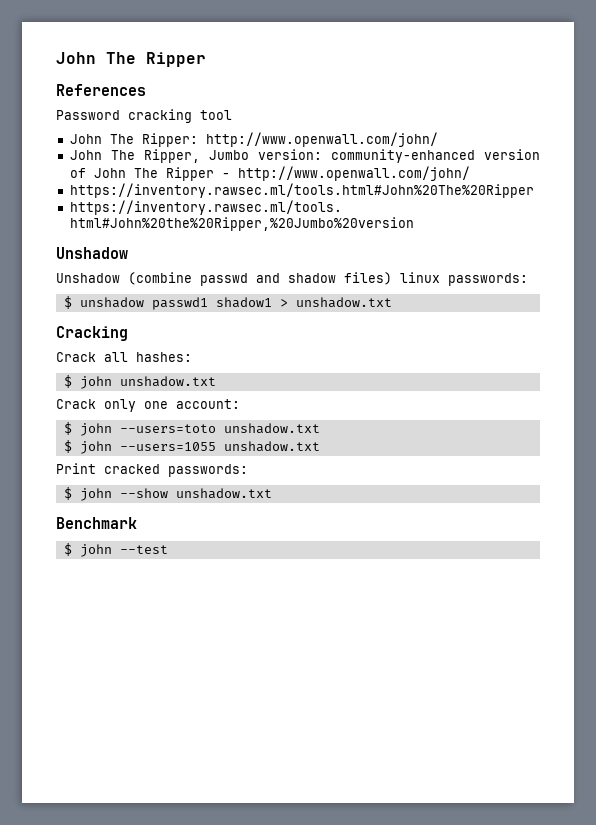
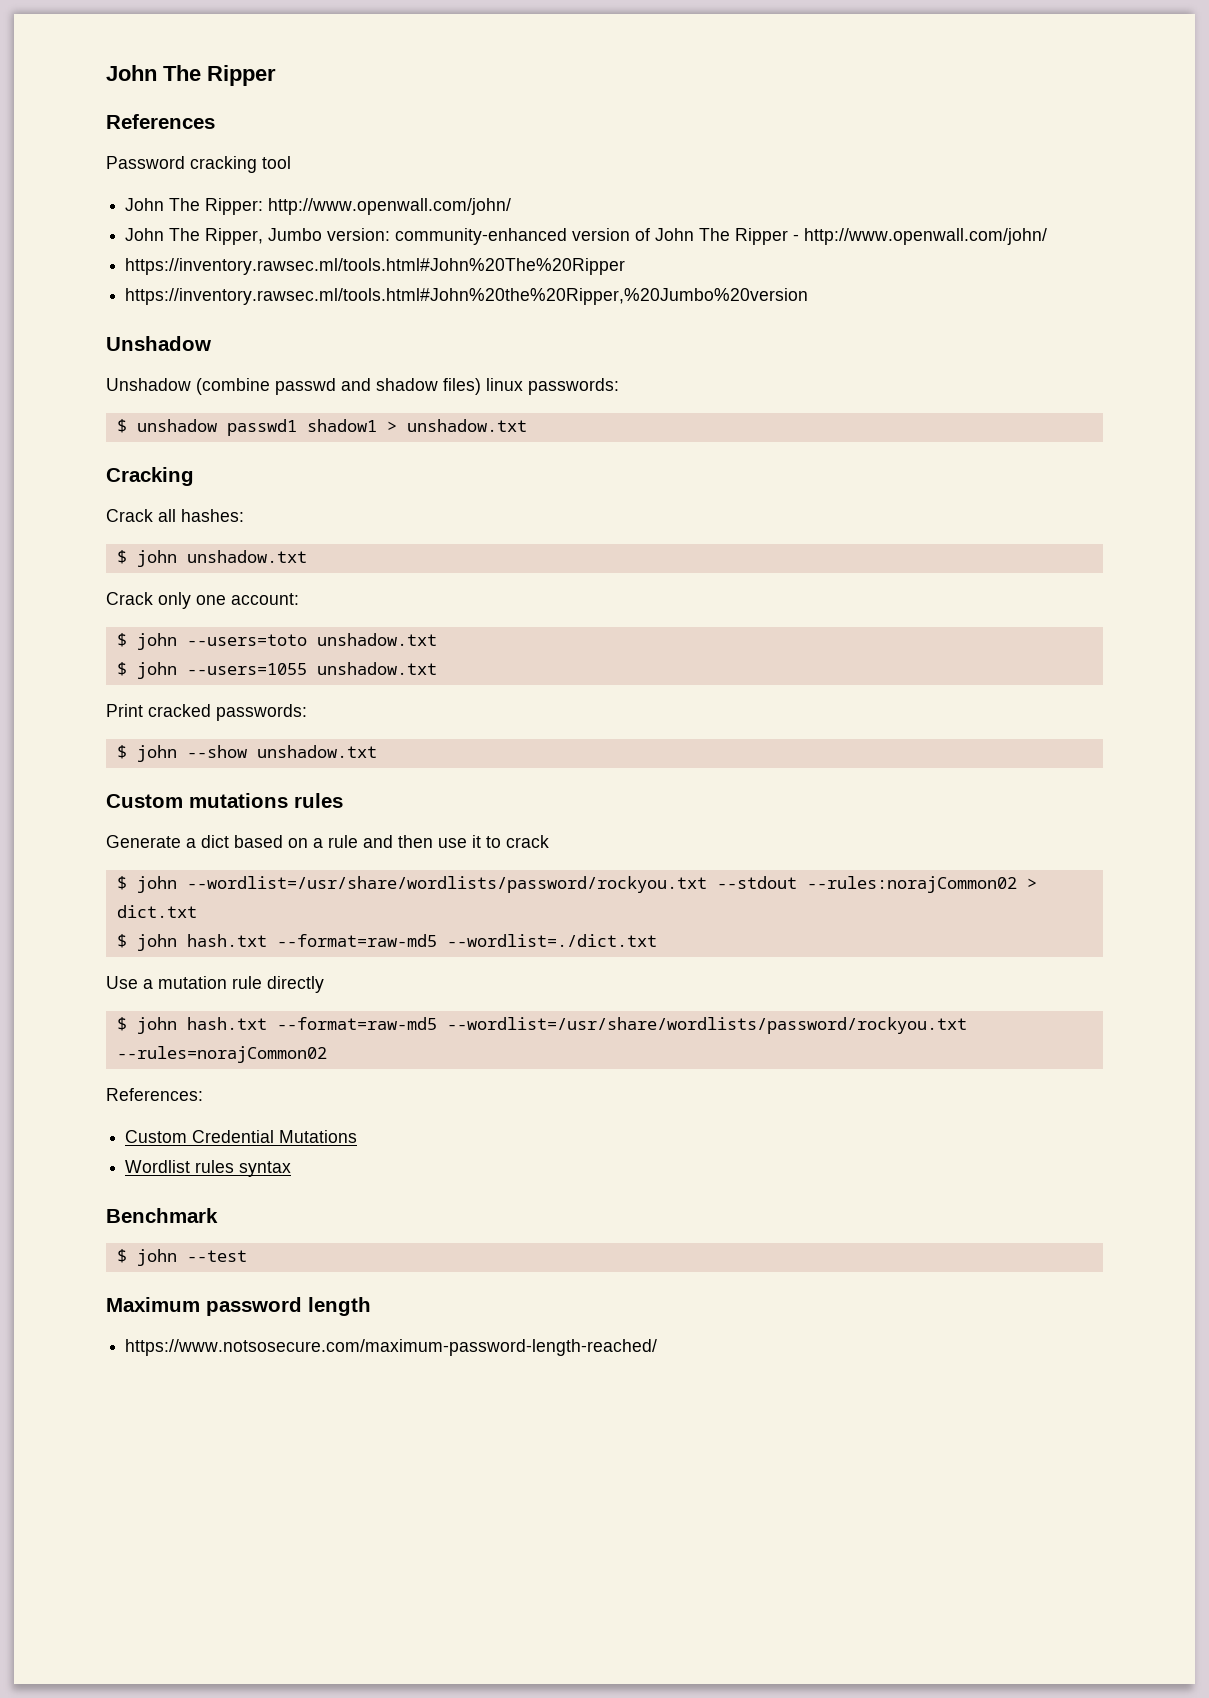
(272, 493) none -> [106,793,343,808] [106,835,549,848] [116,876,1037,893] [116,905,197,918] [116,934,657,951] [106,976,324,993] [116,1017,967,1034] [116,1046,327,1063] [106,1088,203,1101] [125,1130,358,1143] [125,1160,292,1177] // Custom mutations rules // Generate a dict based on a rule and then use it to crack // $ john --wordlist=/usr/share/wordlists/password/rockyou.txt --stdout --rules:norajCommon02 > dict.txt // $ john hash.txt --format=raw-md5 --wordlist=./dict.txt // Use a mutation rule directly // $ john hash.txt --format=raw-md5 --wordlist=/usr/share/wordlists/password/rockyou.txt --rules=norajCommon02 // References: // Custom Credential Mutations // Wordlist rules syntax
(168, 549) none -> [106,1297,371,1316] [125,1339,658,1356] // Maximum password length // https://www.notsosecure.com/maximum-password-length-reached/

